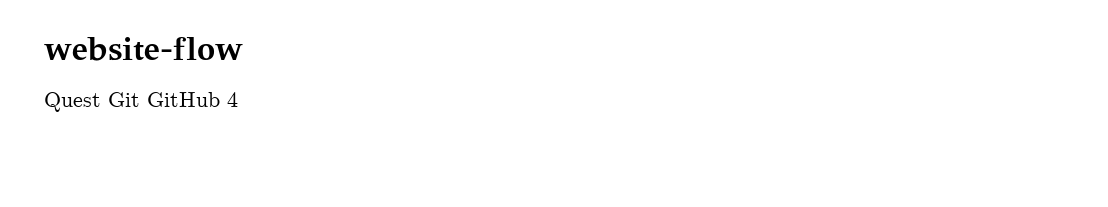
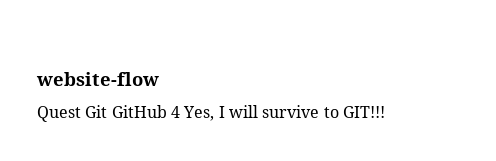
(238, 99) none -> [183,105,385,121] Yes, I will survive to GIT!!!

